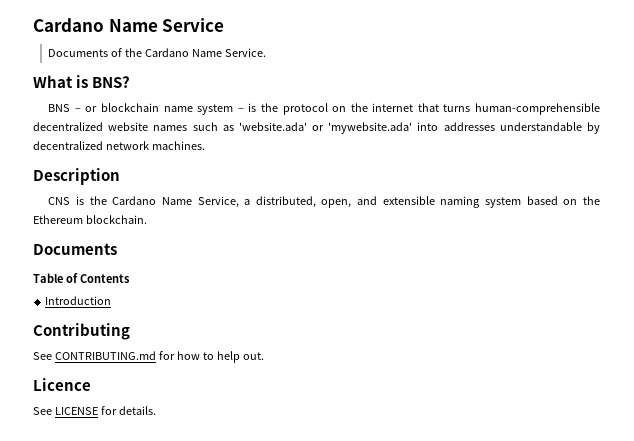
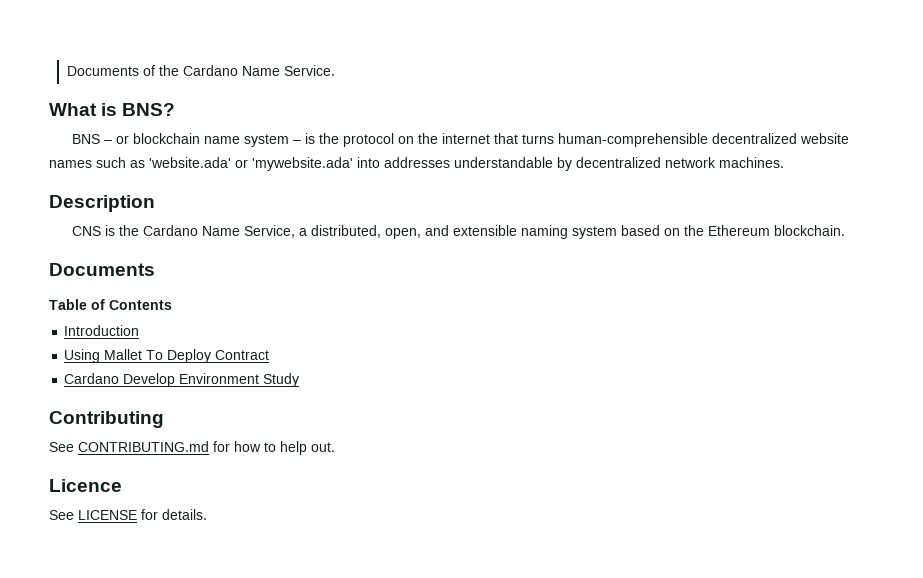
[33,18,225,32] Cardano Name Service // -> (67, 71) none
(112, 300) none -> [64,349,270,363] [64,373,300,387] // Using Mallet To Deploy Contract // Cardano Develop Environment Study

